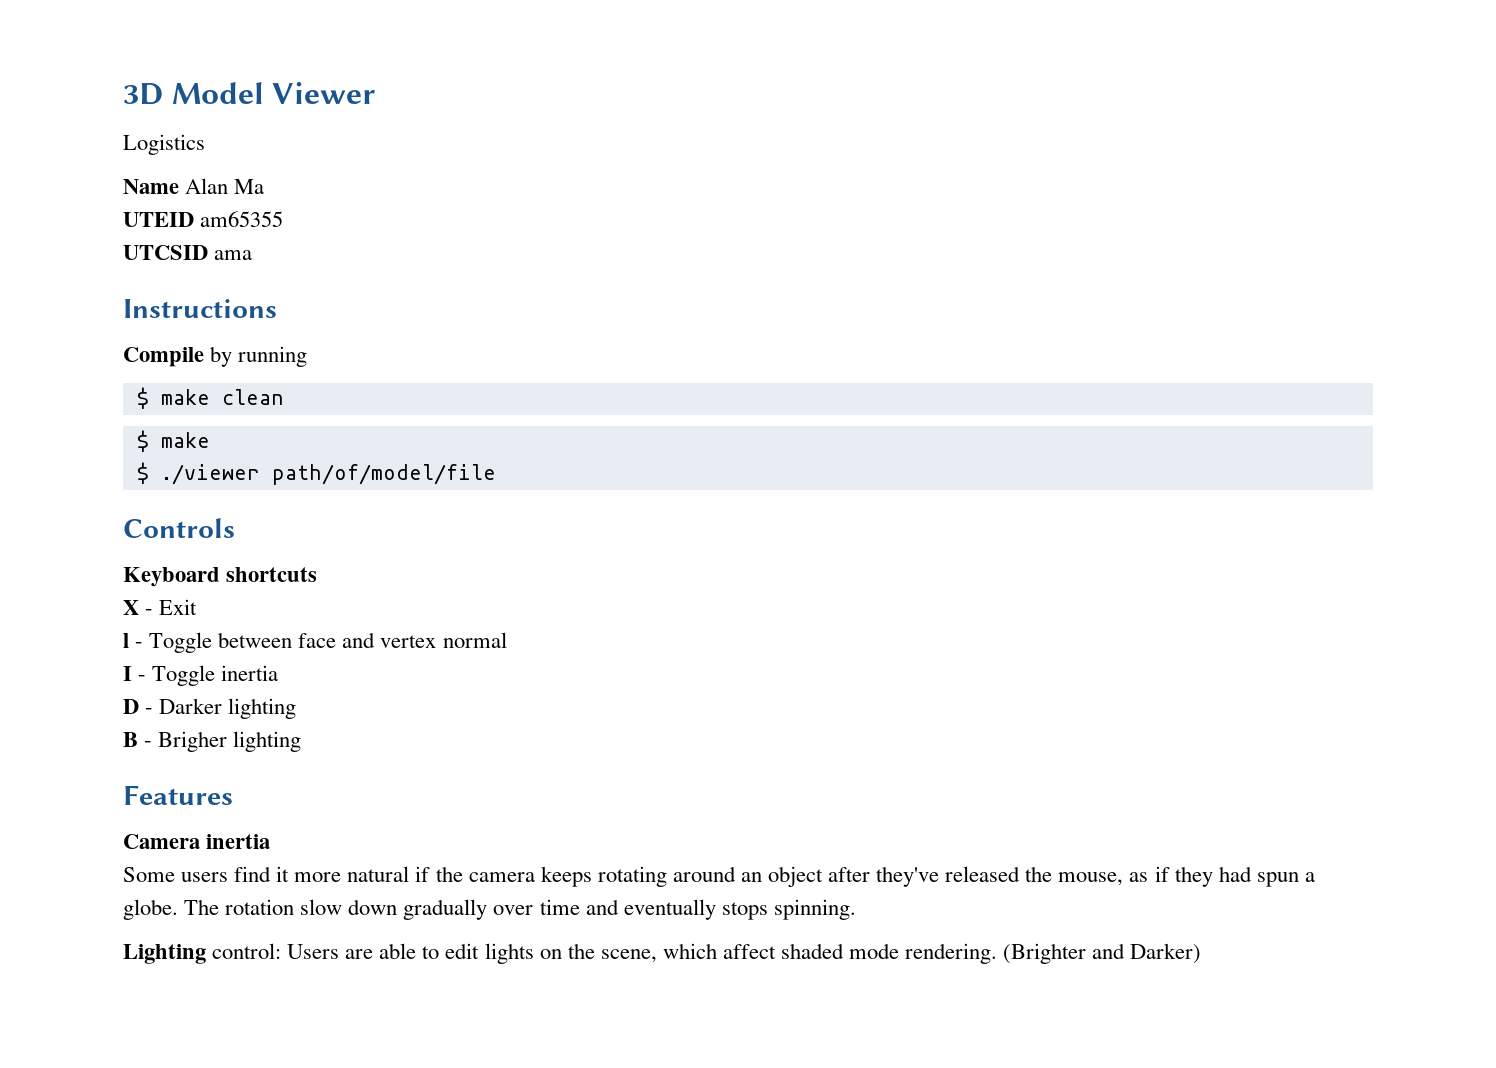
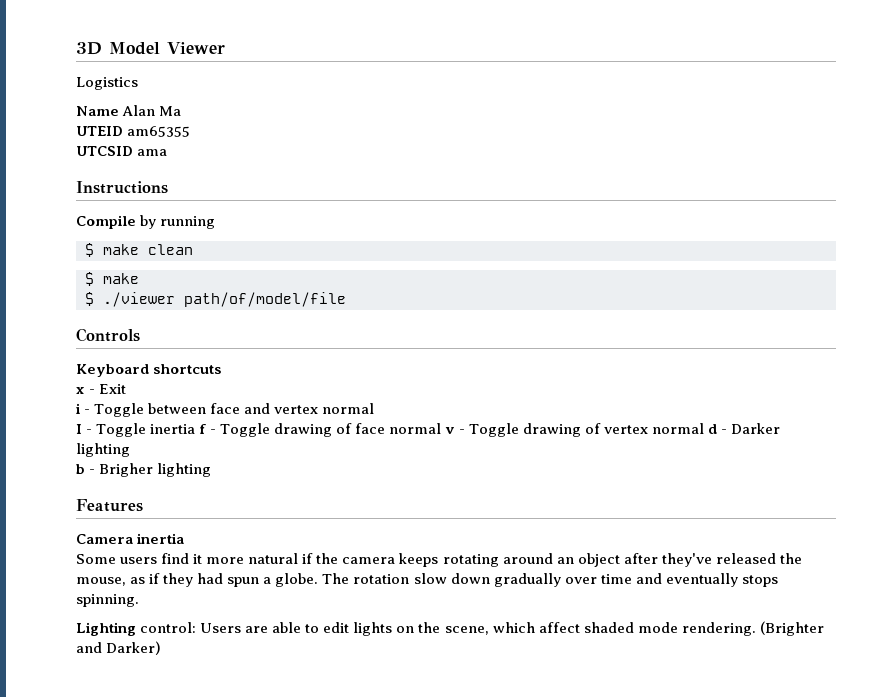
[123,600,139,615] X -> [76,387,85,394] x
[123,633,129,648] l -> [76,403,81,414] i
[123,699,139,714] // D -> [199,423,717,437] f - Toggle drawing of face normal v - Toggle drawing of vertex normal d
[123,732,138,747] B -> [76,464,85,474] b

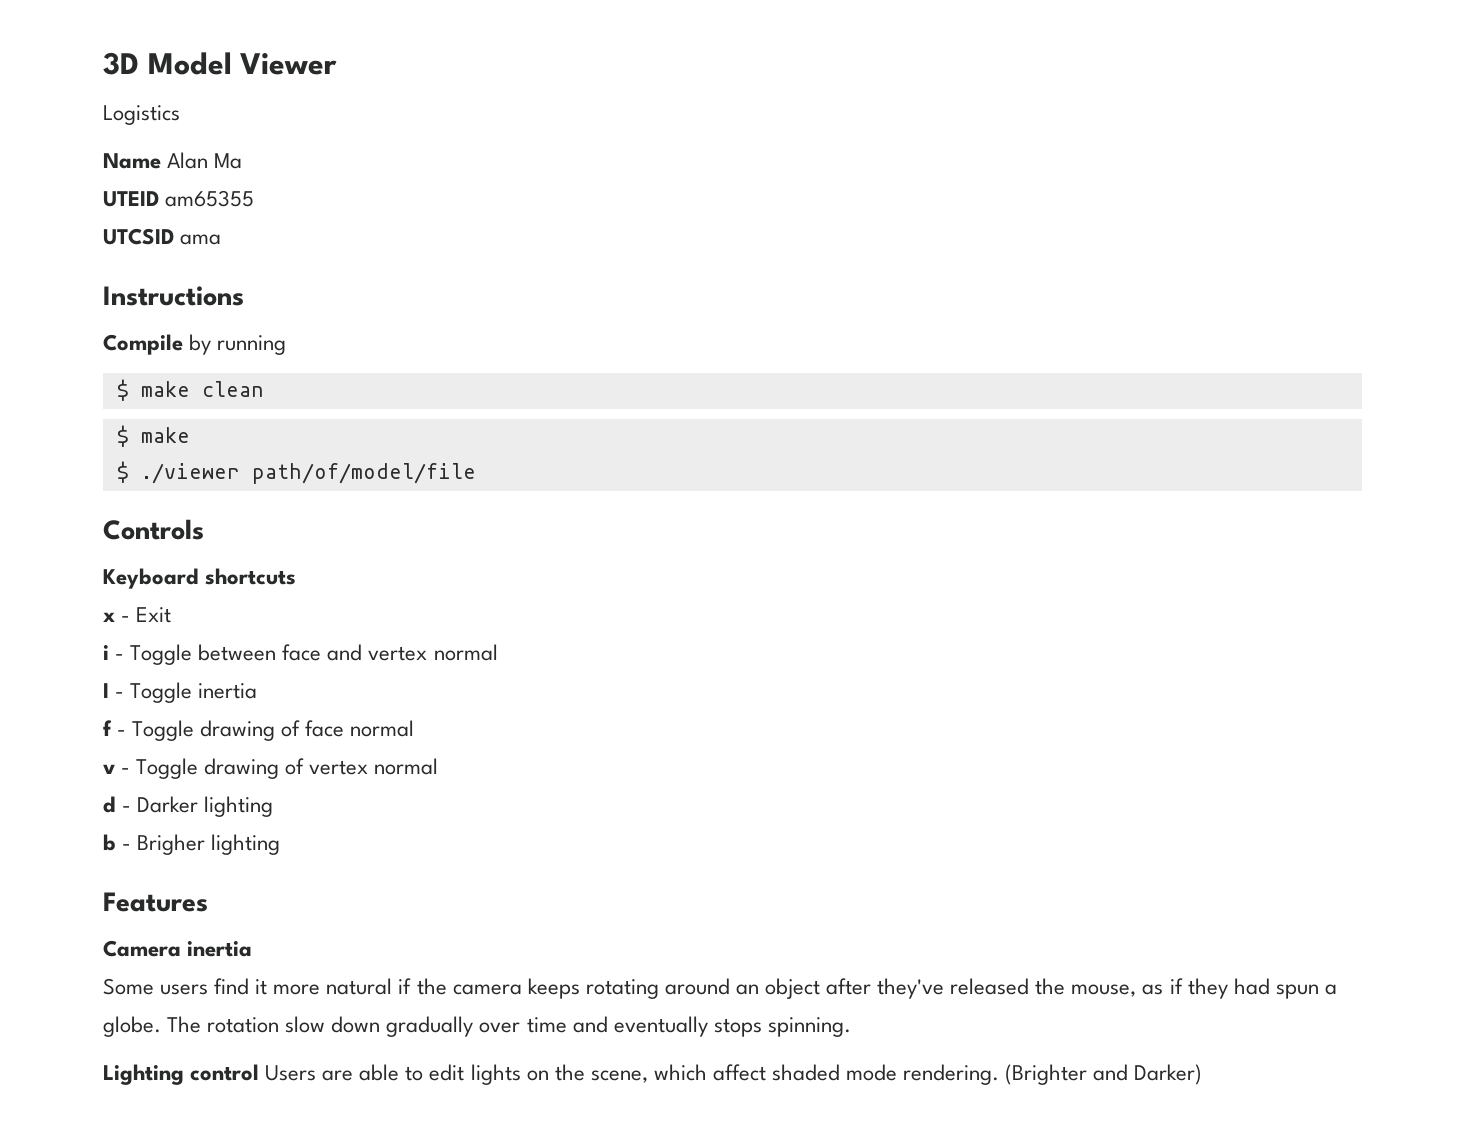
(196, 429) none -> (258, 691) //
(442, 428) none -> (415, 728) //
(704, 428) none -> (439, 766) //
[140,622,197,633] control: -> [190,1064,260,1081] control

